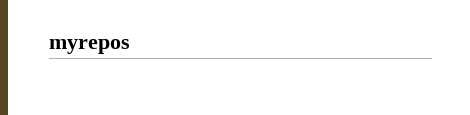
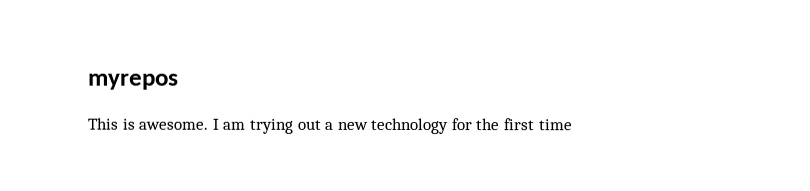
(130, 46) none -> [87,117,572,135] // This is awesome. I am trying out a new technology for the first time

